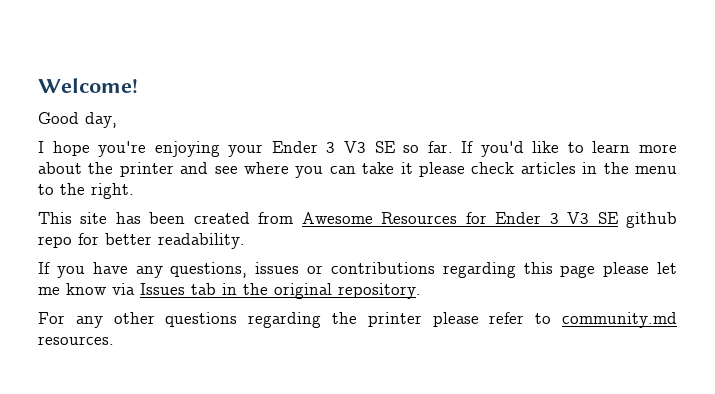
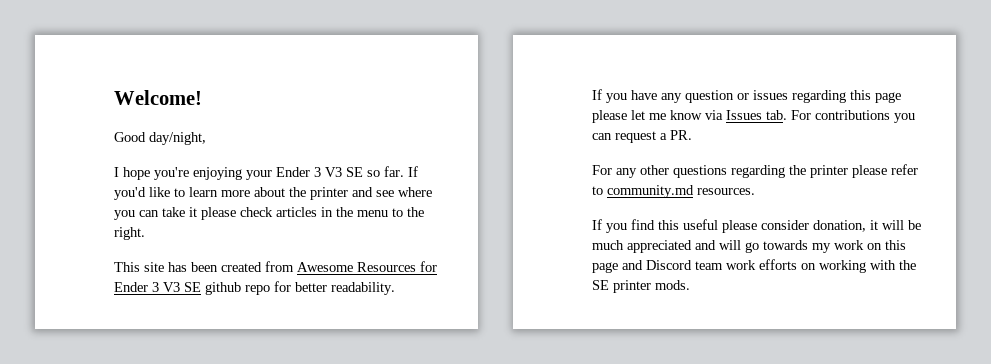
[85,112,117,128] day, -> [149,132,206,145] day/night,
[170,262,435,278] questions, issues or contributions -> [685,90,788,103] question or issues
[191,283,421,299] tab in the original repository. -> [766,110,915,123] [592,130,692,143] tab. For contributions you can request a PR.
(114, 340) none -> [592,219,921,233] [592,240,906,253] [592,259,916,273] [592,280,690,293] // If you find this useful please consider donation, it will be much appreciated and will go towards my work on this page and Discord team work efforts on working with the SE printer mods.

